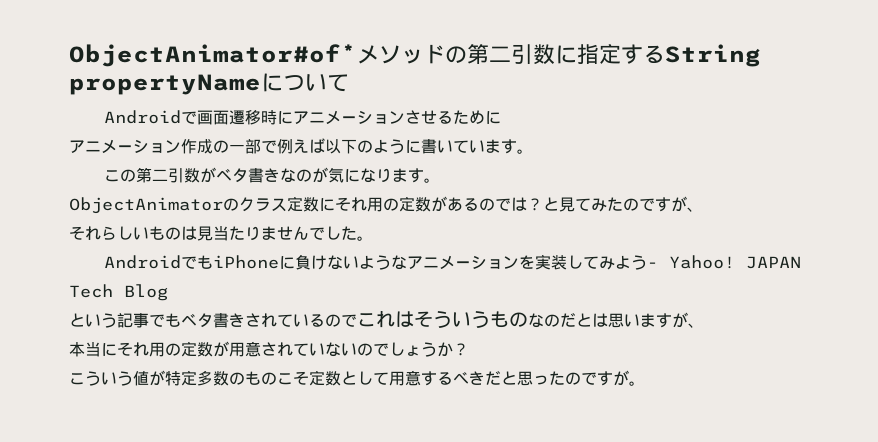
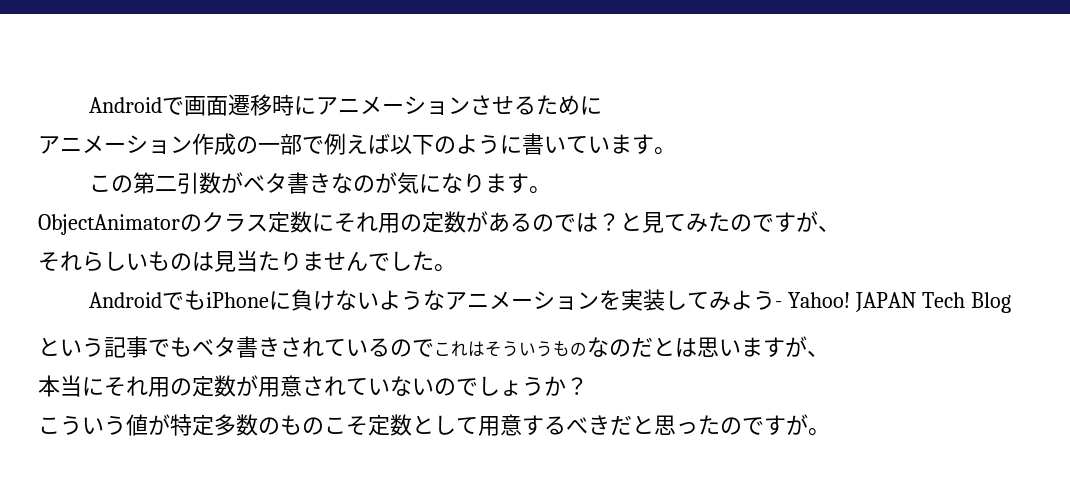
[69,44,761,67] [69,73,349,95] ObjectAnimator#of*メソッドの第二引数に指定するString propertyNameについて // -> (89, 105) none

